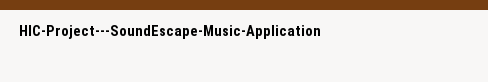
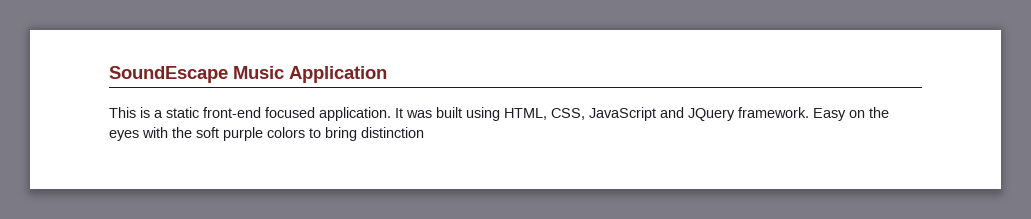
[19,25,321,39] HIC-Project---SoundEscape-Music-Application -> [109,66,387,83] [109,107,889,121] [109,127,424,141] SoundEscape Music Application // This is a static front-end focused application. It was built using HTML, CSS, JavaScript and JQuery framework. Easy on the eyes with the soft purple colors to bring distinction

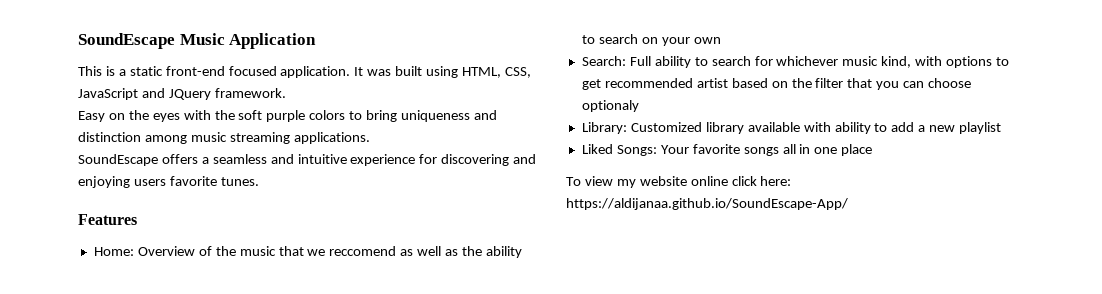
(809, 112) none -> (286, 93) //
[361,127,424,138] distinction -> [401,110,497,122] [78,132,370,144] [78,154,537,166] [78,176,259,188] [78,214,137,225] [93,246,522,258] [581,34,721,46] [581,56,1010,68] [581,78,972,90] [581,100,639,112] [581,122,1002,134] [581,144,873,156] [566,176,792,188] [566,198,848,210] uniqueness and distinction among music streaming applications. // SoundEscape offers a seamless and intuitive experience for discovering and enjoying users favorite tunes. // Features // Home: Overview of the music that we reccomend as well as the ability to search on your own // Search: Full ability to search for whichever music kind, with options to get recommended artist based on the filter that you can choose optionaly // Library: Customized library available with ability to add a new playlist // Liked Songs: Your favorite songs all in one place // To view my website online click here: https://aldijanaa.github.io/SoundEscape-App/

